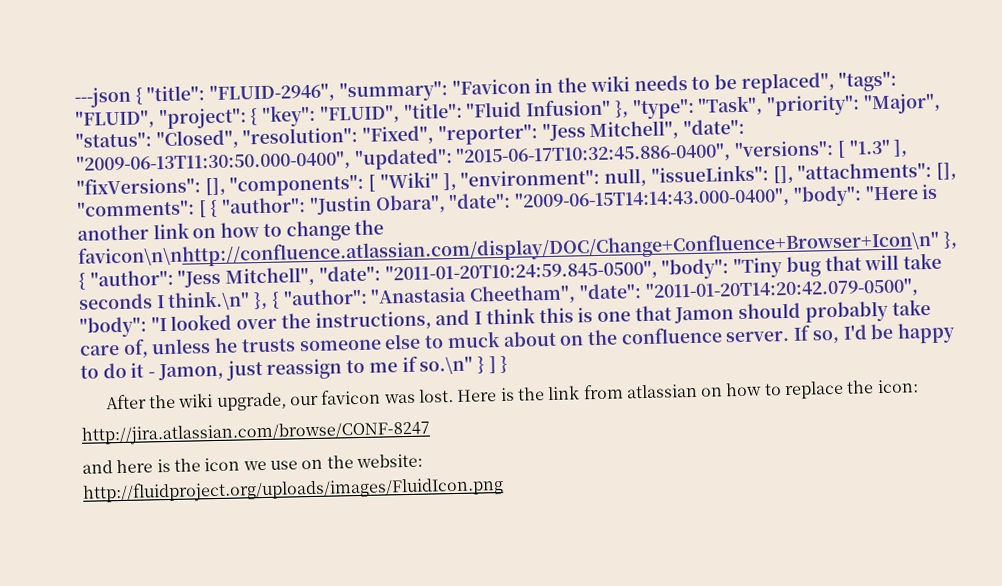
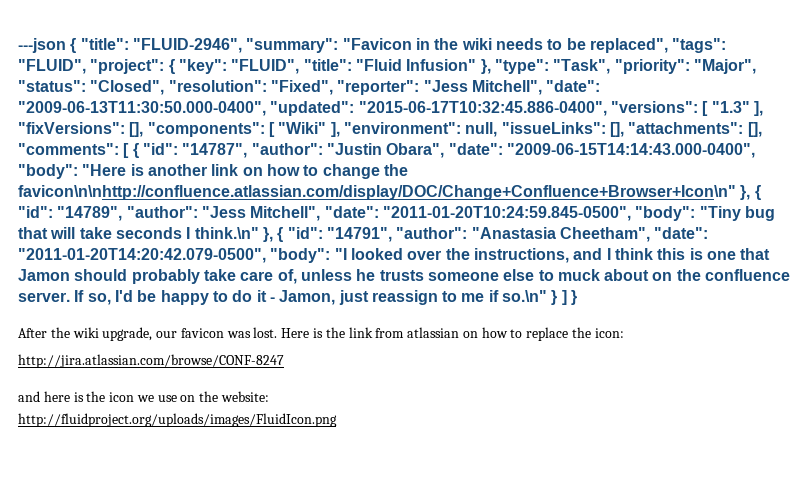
(219, 208) none -> [142,143,248,158] "id": "14787",
(86, 281) none -> [18,206,123,221] "id": "14789",
(280, 300) none -> [287,227,392,242] "id": "14791",

